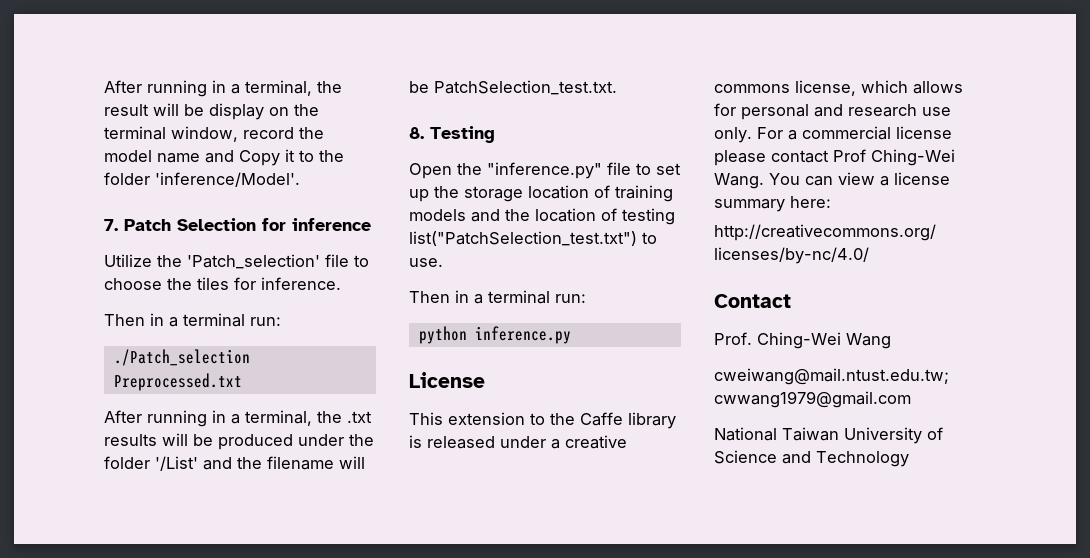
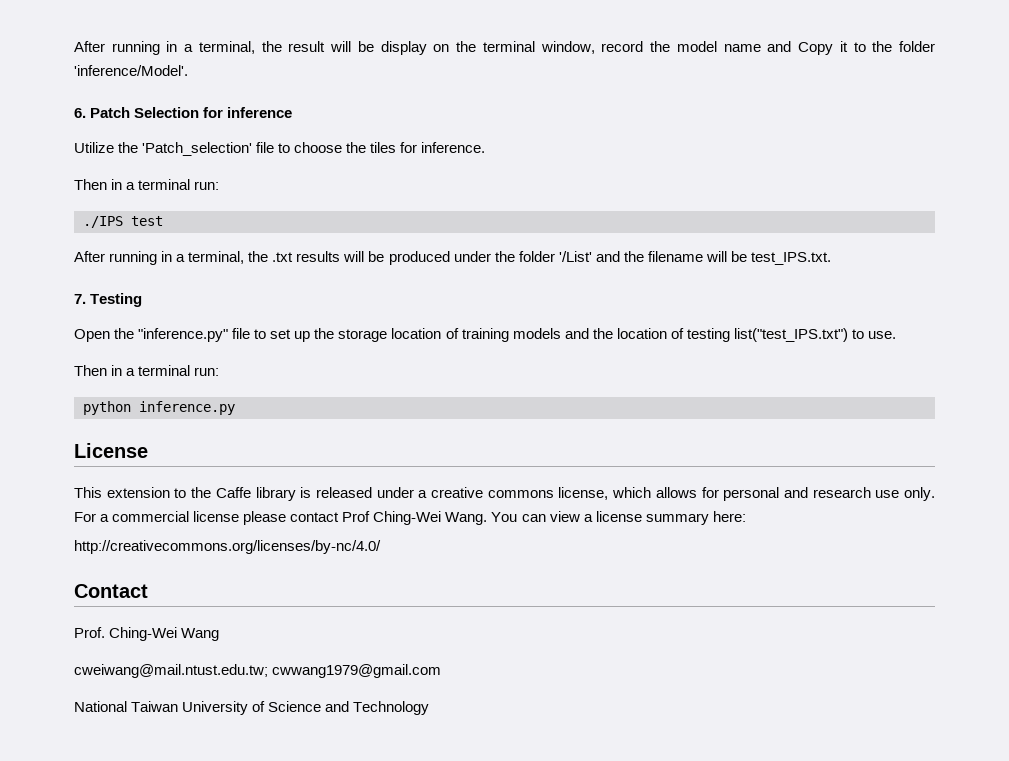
[104,219,118,231] 7. -> [74,108,86,118] 6.
[113,349,250,366] [113,373,242,391] ./Patch_selection Preprocessed.txt -> [83,216,163,228] ./IPS test
[434,80,617,95] [409,127,424,139] PatchSelection_test.txt. // 8. -> [750,252,831,265] [74,294,86,304] test_IPS.txt. // 7.
[409,231,637,246] list("PatchSelection_test.txt") -> [733,328,848,342] list("test_IPS.txt")

